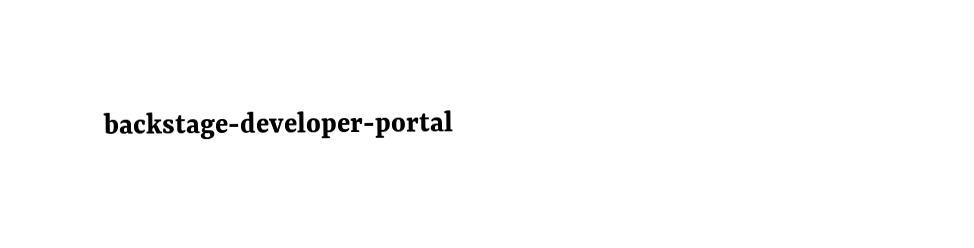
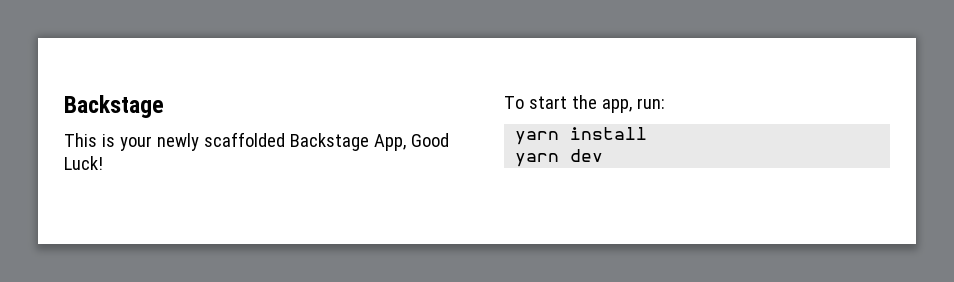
[102,110,454,140] backstage-developer-portal -> [64,95,164,118] [64,132,449,151] [64,156,103,170] [504,95,665,113] [515,127,648,145] [515,149,604,167] Backstage // This is your newly scaffolded Backstage App, Good Luck! // To start the app, run: // yarn install // yarn dev

